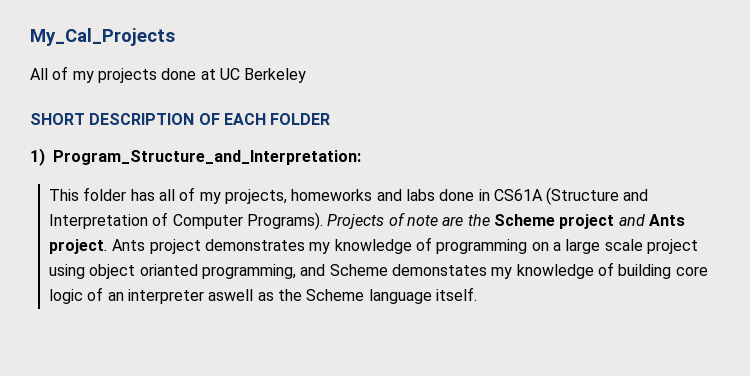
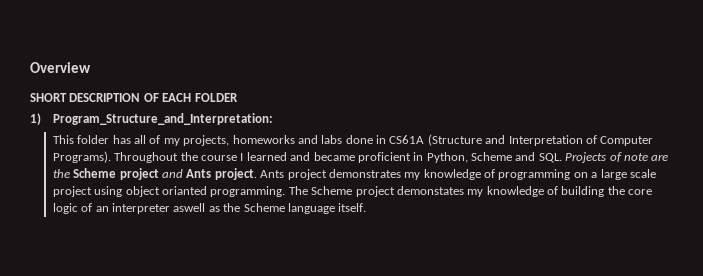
[30,28,175,46] [30,66,307,83] My_Cal_Projects // All of my projects done at UC Berkeley -> [30,62,91,73] Overview
(323, 221) none -> [114,152,562,163] Throughout the course I learned and became proficient in Python, Scheme and SQL.
[201,264,388,279] programming, and Scheme -> [210,186,395,197] programming. The Scheme project
(672, 271) none -> [607,186,625,195] the

